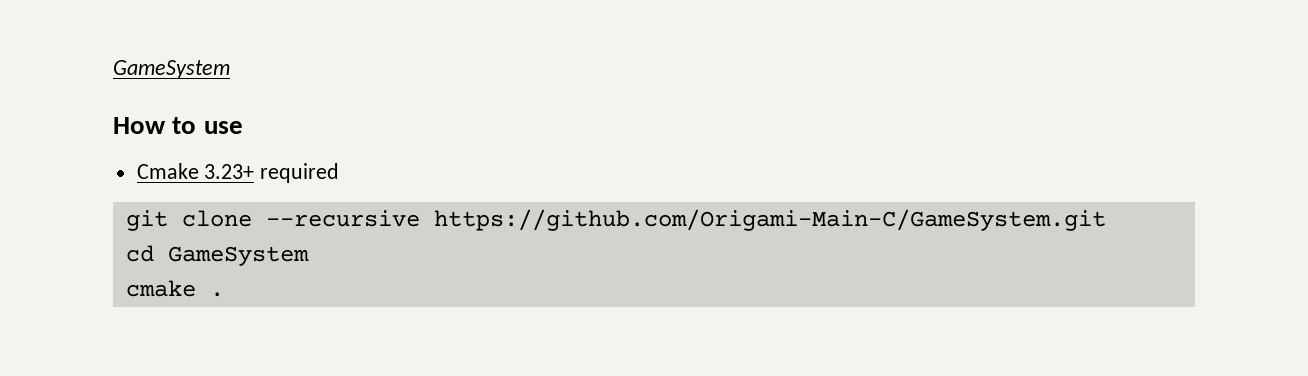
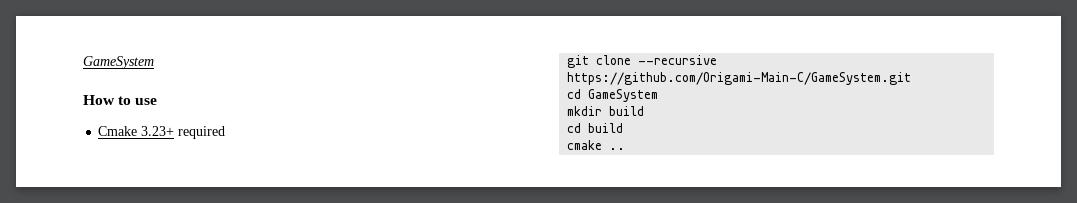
(309, 256) none -> [567,106,645,116] [567,123,624,133] // mkdir build // cd build
[209,292,224,297] . -> [609,148,626,150] ..

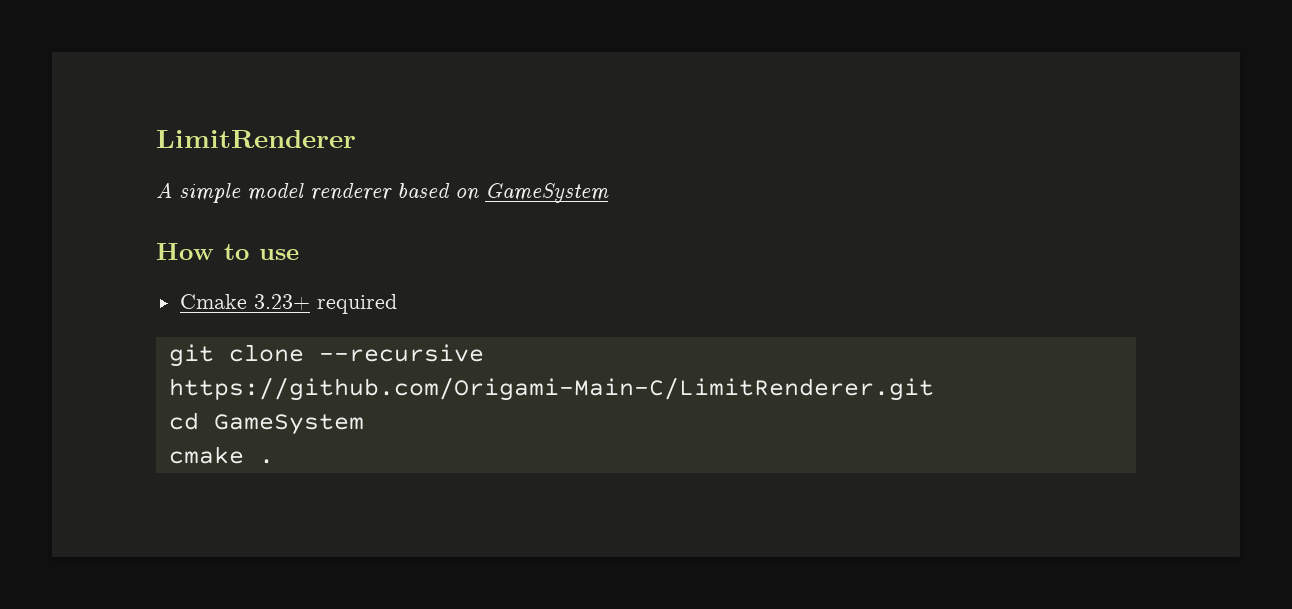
(83, 62) none -> [156,130,356,148] [156,182,479,203] LimitRenderer // A simple model renderer based on
[567,72,912,85] https://github.com/Origami-Main-C/GameSystem.git -> [168,377,934,401] https://github.com/Origami-Main-C/LimitRenderer.git
[567,106,645,116] [567,123,624,133] // mkdir build // cd build -> (364, 424) none
[609,148,626,150] .. -> [258,459,274,464] .

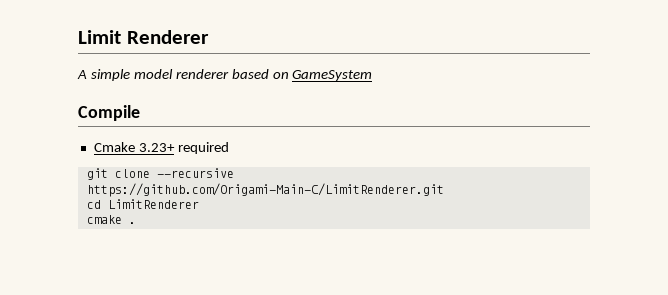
[156,130,356,148] LimitRenderer -> [78,30,209,44] Limit Renderer
[156,243,299,260] How to use -> [78,105,140,121] Compile
[213,414,364,435] GameSystem -> [107,199,199,209] LimitRenderer

